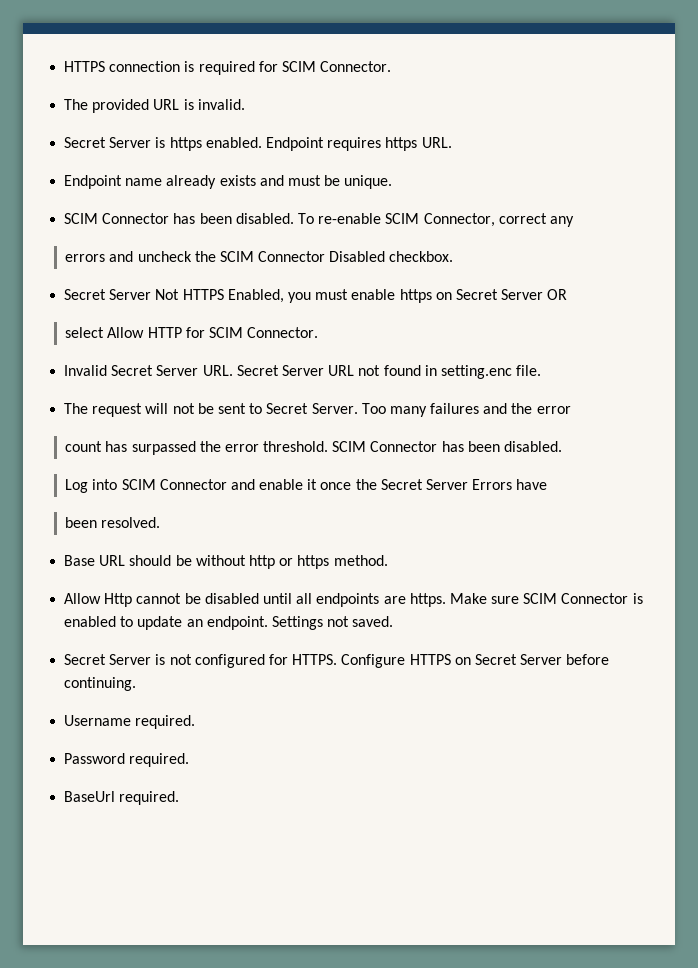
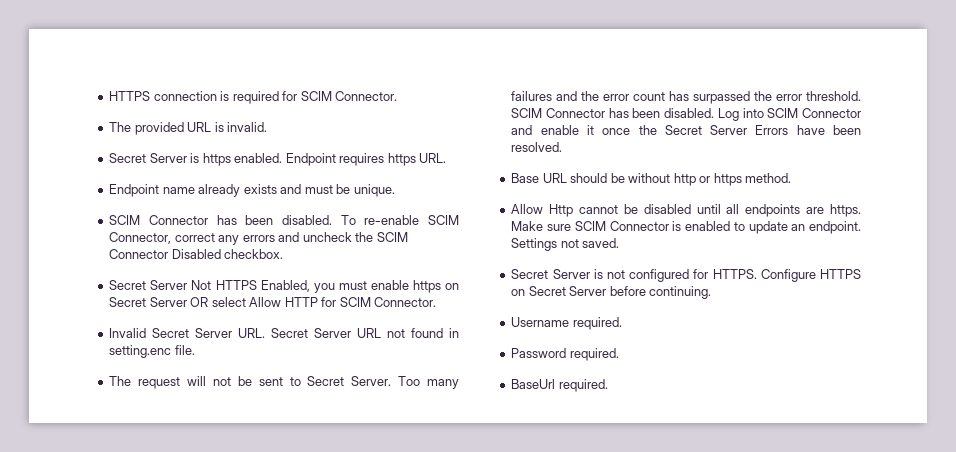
(574, 221) // -> (240, 240) none
(568, 294) // -> (209, 302) none
(571, 410) // -> (630, 97) none
(563, 446) // -> (715, 113) none
(548, 484) // -> (825, 130) none

